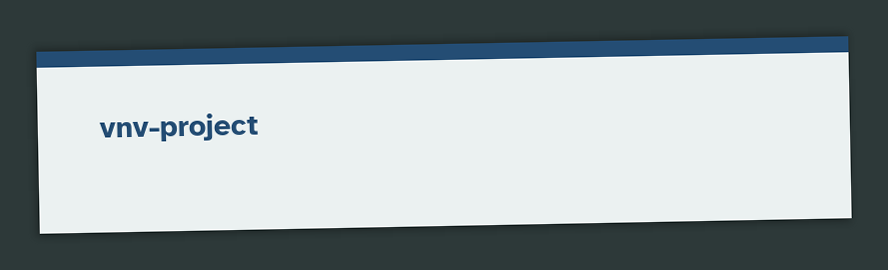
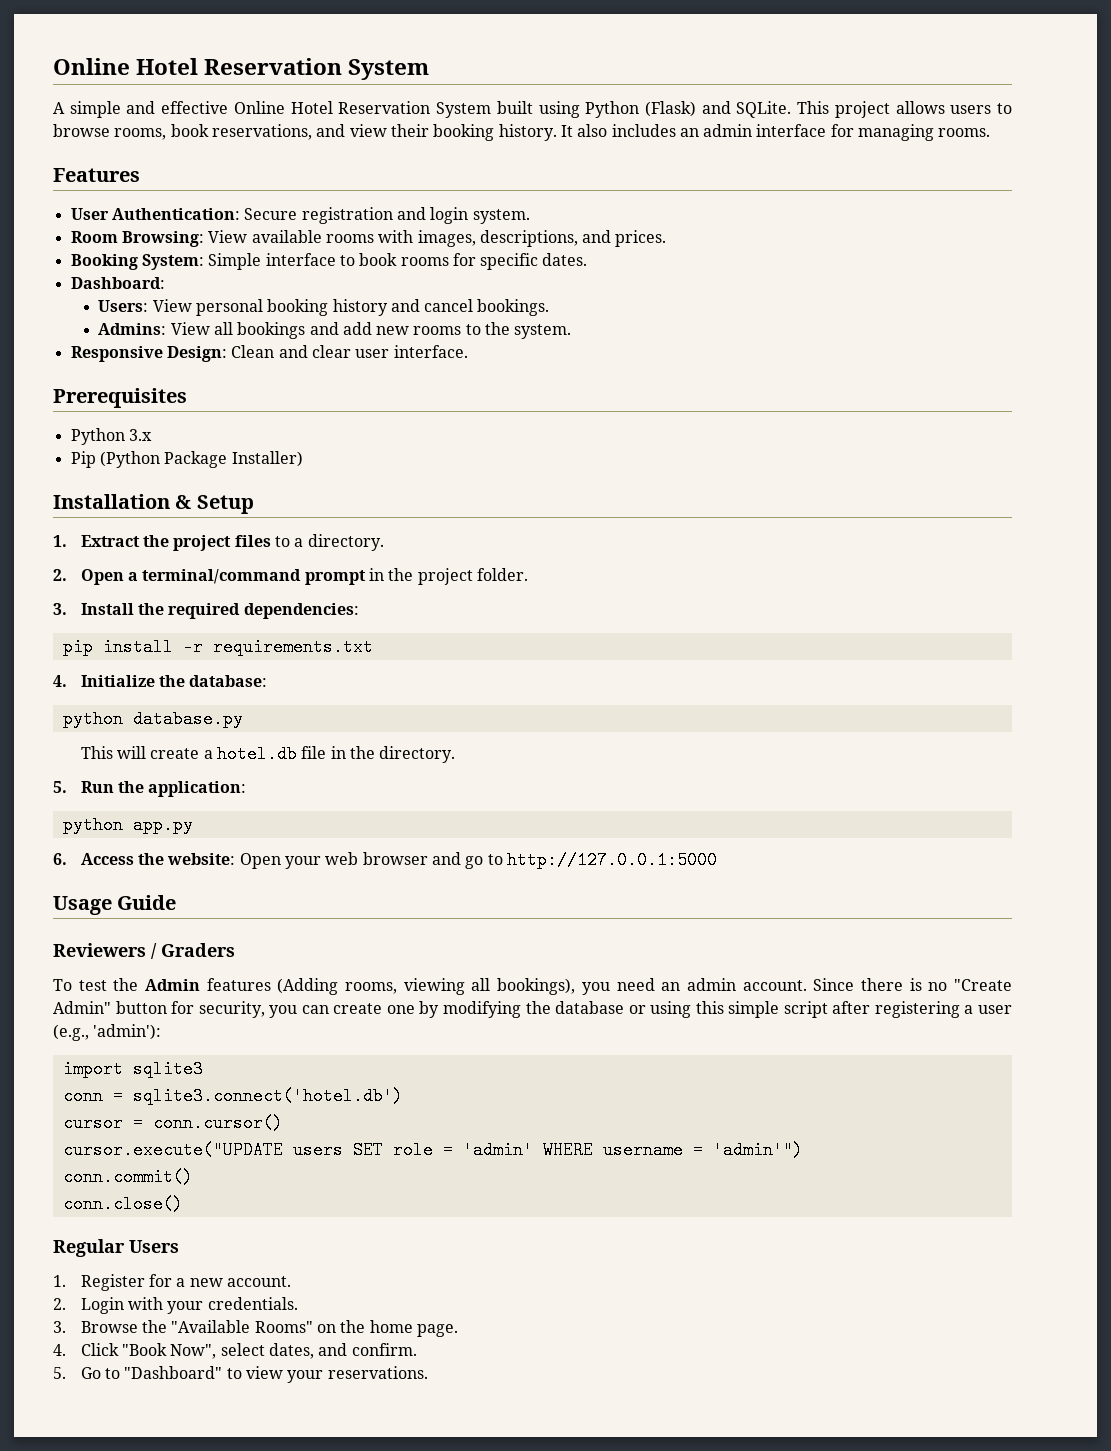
[99,112,259,143] vnv-project -> [53,58,430,80] [53,101,1012,118] [53,124,991,141] [53,168,140,182] [70,207,530,224] [70,230,667,247] [70,253,588,270] [70,277,165,289] [98,299,550,316] [98,322,572,339] [70,345,468,362] [53,388,187,408] [70,428,152,445] [70,451,303,468] [53,494,254,514] [53,534,384,551] [53,568,528,585] [53,603,359,619] [62,638,373,656] [53,675,268,687] [62,710,243,728] [80,745,456,763] [53,781,247,797] [62,816,193,834] [53,851,717,869] [53,895,177,915] [53,943,235,959] [53,978,1013,995] [53,1001,1012,1018] [53,1024,162,1041] [62,1060,203,1078] [62,1087,403,1105] [62,1114,283,1132] [62,1141,803,1159] [62,1168,193,1186] [62,1195,183,1213] [53,1239,179,1257] [53,1274,291,1291] [53,1297,298,1314] [53,1320,458,1337] [53,1343,417,1359] [53,1366,428,1383] Online Hotel Reservation System // A simple and effective Online Hotel Reservation System built using Python (Flask) and SQLite. This project allows users to browse rooms, book reservations, and view their booking history. It also includes an admin interface for managing rooms. // Features // User Authentication: Secure registration and login system. // Room Browsing: View available rooms with images, descriptions, and prices. // Booking System: Simple interface to book rooms for specific dates. // Dashboard: // Users: View personal booking history and cancel bookings. // Admins: View all bookings and add new rooms to the system. // Responsive Design: Clean and clear user interface. // Prerequisites // Python 3.x // Pip (Python Package Installer) // Installation & Setup // 1. Extract the project files to a directory. // 2. Open a terminal/command prompt in the project folder. // 3. Install the required dependencies: // pip install -r requirements.txt // 4. Initialize the database: // python database.py // This will create a hotel.db file in the directory. // 5. Run the application: // python app.py // 6. Access the website: Open your web browser and go to http://127.0.0.1:5000 // Usage Guide // Reviewers / Graders // To test the Admin features (Adding rooms, viewing all bookings), you need an admin account. Since there is no "Create Admin" button for security, you can create one by modifying the database or using this simple script after registering a user (e.g., 'admin'): // import sqlite3 // conn = sqlite3.connect('hotel.db') // cursor = conn.cursor() // cursor.execute("UPDATE users SET role = 'admin' WHERE username = 'admin'") // conn.commit() // conn.close() // Regular Users // 1. Register for a new account. // 2. Login with your credentials. // 3. Browse the "Available Rooms" on the home page. // 4. Click "Book Now", select dates, and confirm. // 5. Go to "Dashboard" to view your reservations.

